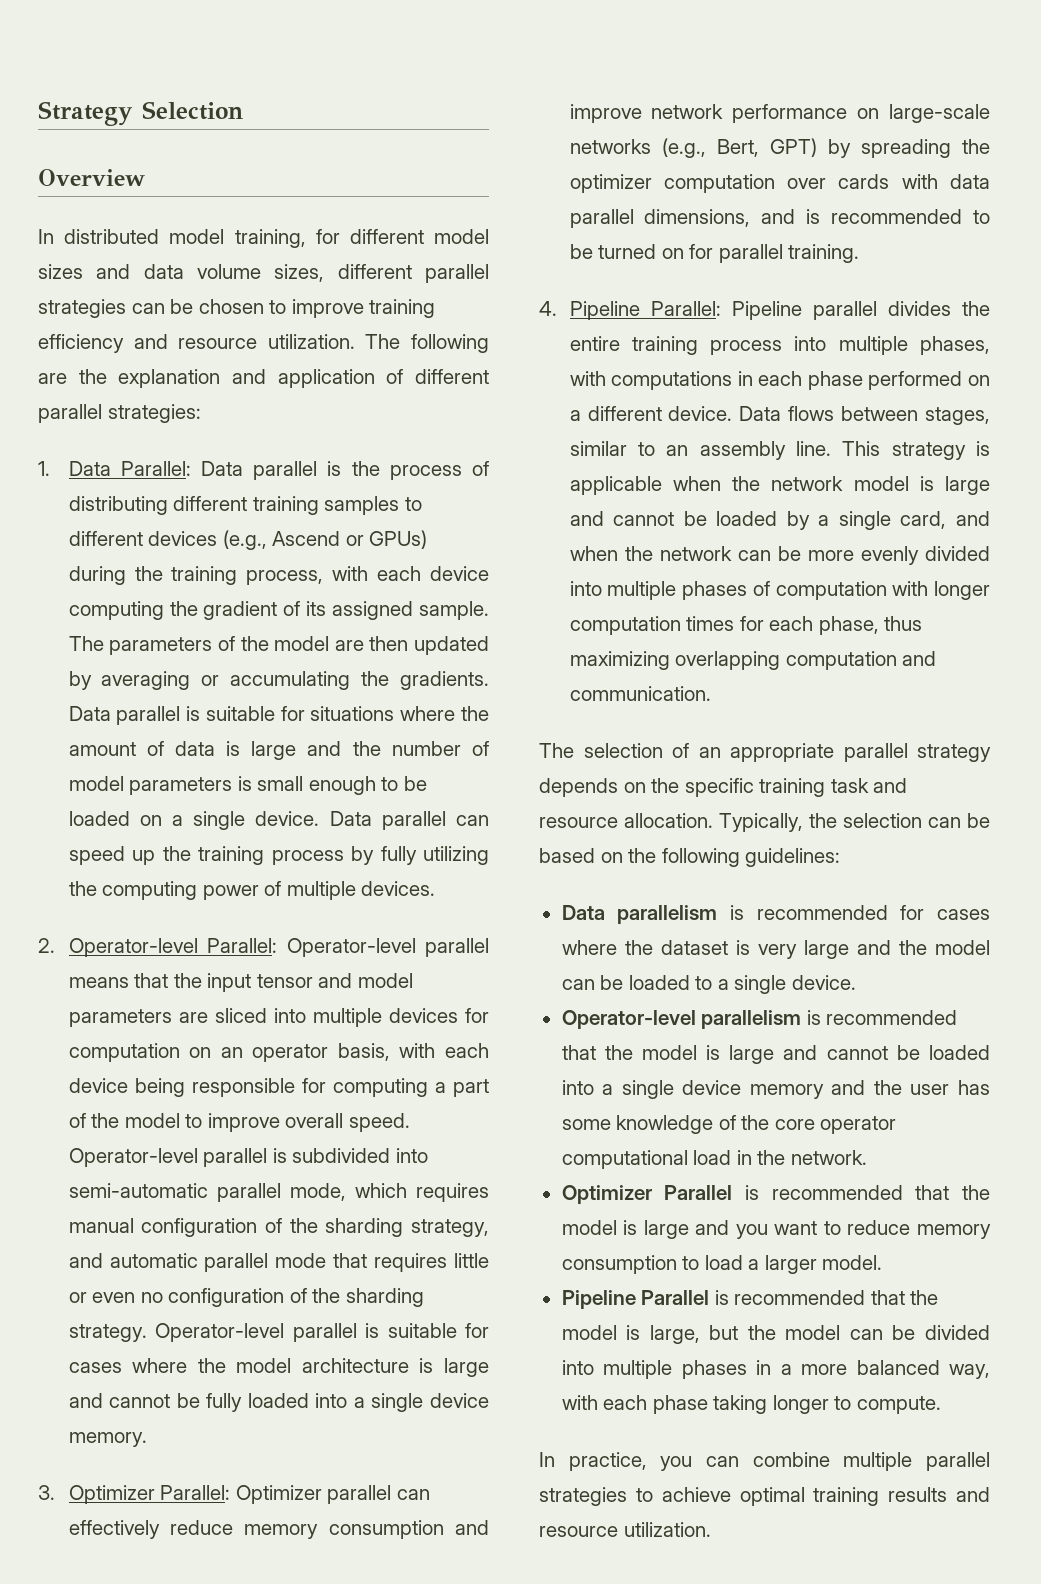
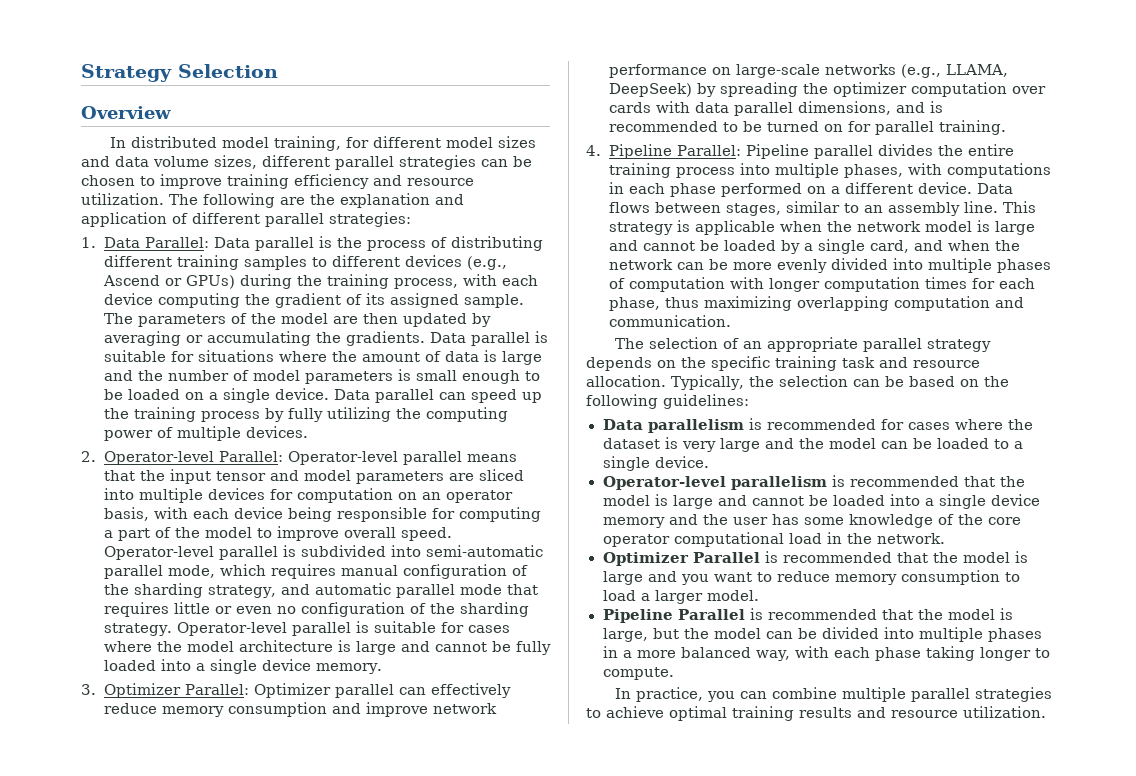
[716,138,817,157] Bert, GPT) -> [945,64,1008,77] [608,83,692,97] LLAMA, DeepSeek)

